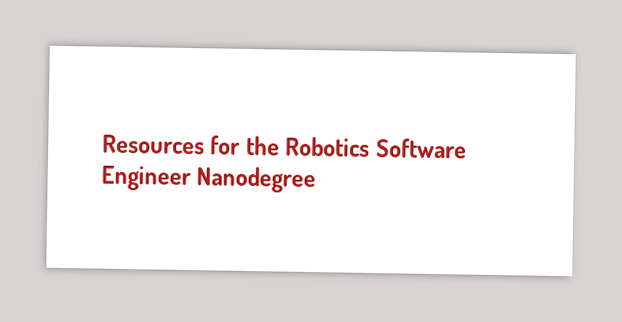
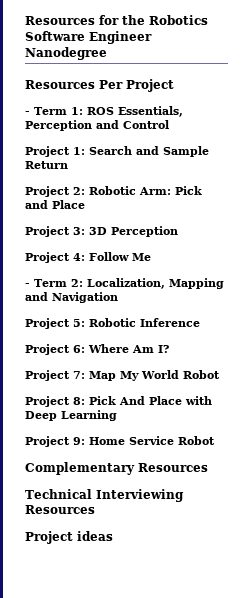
(317, 180) none -> [25,79,174,92] [25,106,183,117] [25,120,169,131] [25,146,209,157] [25,161,68,169] [25,186,202,197] [25,200,85,209] [25,226,178,237] [25,252,151,263] [25,278,224,289] [25,292,118,303] [25,318,200,329] [25,344,169,355] [25,370,220,381] [25,396,212,407] [25,410,117,421] [25,436,215,447] [25,462,208,475] [25,489,184,502] [25,505,95,514] [25,531,113,544] // Resources Per Project // - Term 1: ROS Essentials, Perception and Control // Project 1: Search and Sample Return // Project 2: Robotic Arm: Pick and Place // Project 3: 3D Perception // Project 4: Follow Me // - Term 2: Localization, Mapping and Navigation // Project 5: Robotic Inference // Project 6: Where Am I? // Project 7: Map My World Robot // Project 8: Pick And Place with Deep Learning // Project 9: Home Service Robot // Complementary Resources // Technical Interviewing Resources // Project ideas

